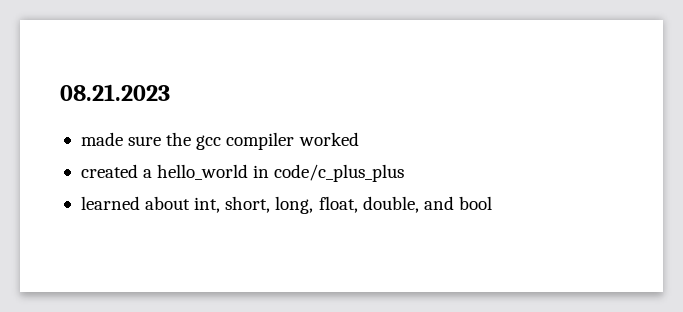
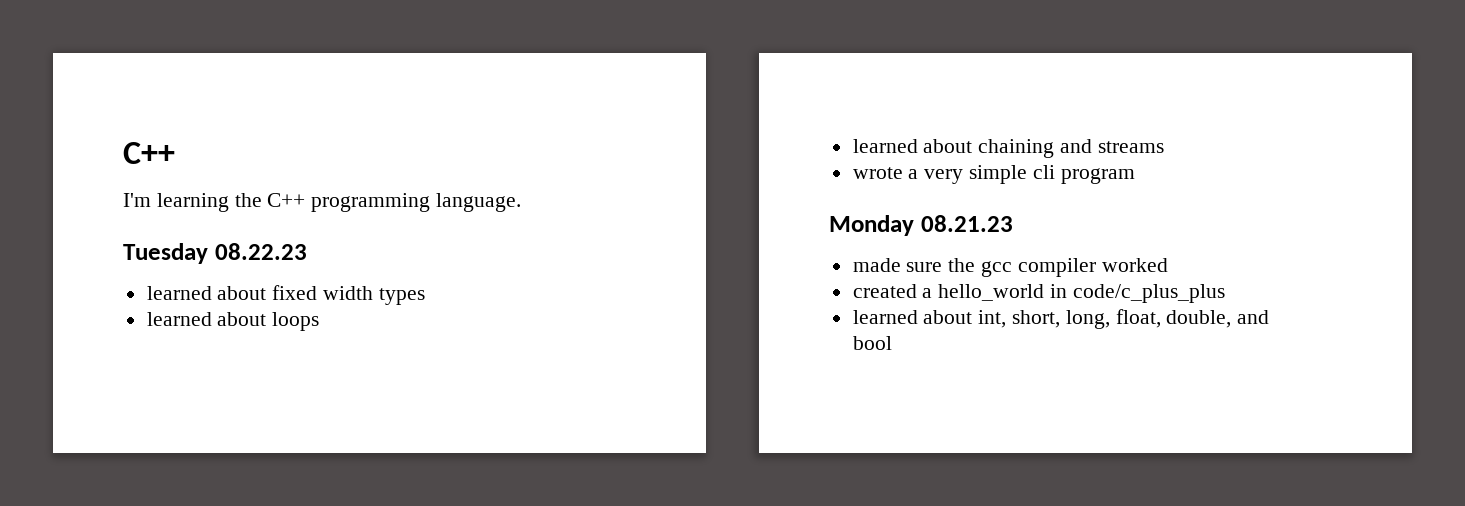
[60,84,170,101] 08.21.2023 -> [123,142,175,164] [123,193,522,212] [123,243,307,264] [146,285,425,305] [146,312,320,331] [852,139,1164,158] [852,165,1135,184] [829,215,1013,236] C++ // I'm learning the C++ programming language. // Tuesday 08.22.23 // learned about fixed width types // learned about loops // learned about chaining and streams // wrote a very simple cli program // Monday 08.21.23

